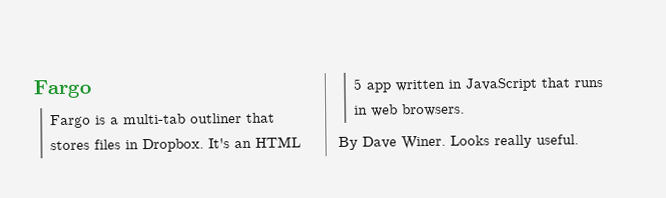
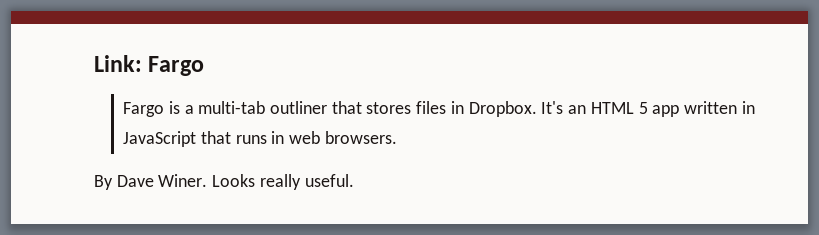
(33, 89) none -> [94,55,142,72] Link:

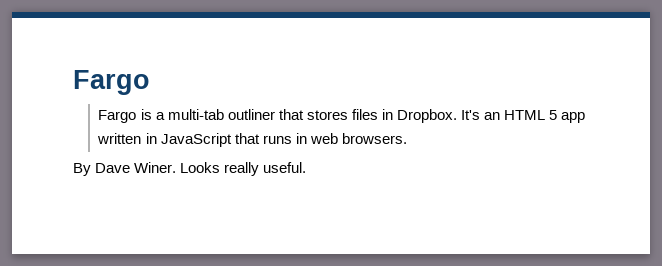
[94,55,142,72] Link: -> (73, 82) none

